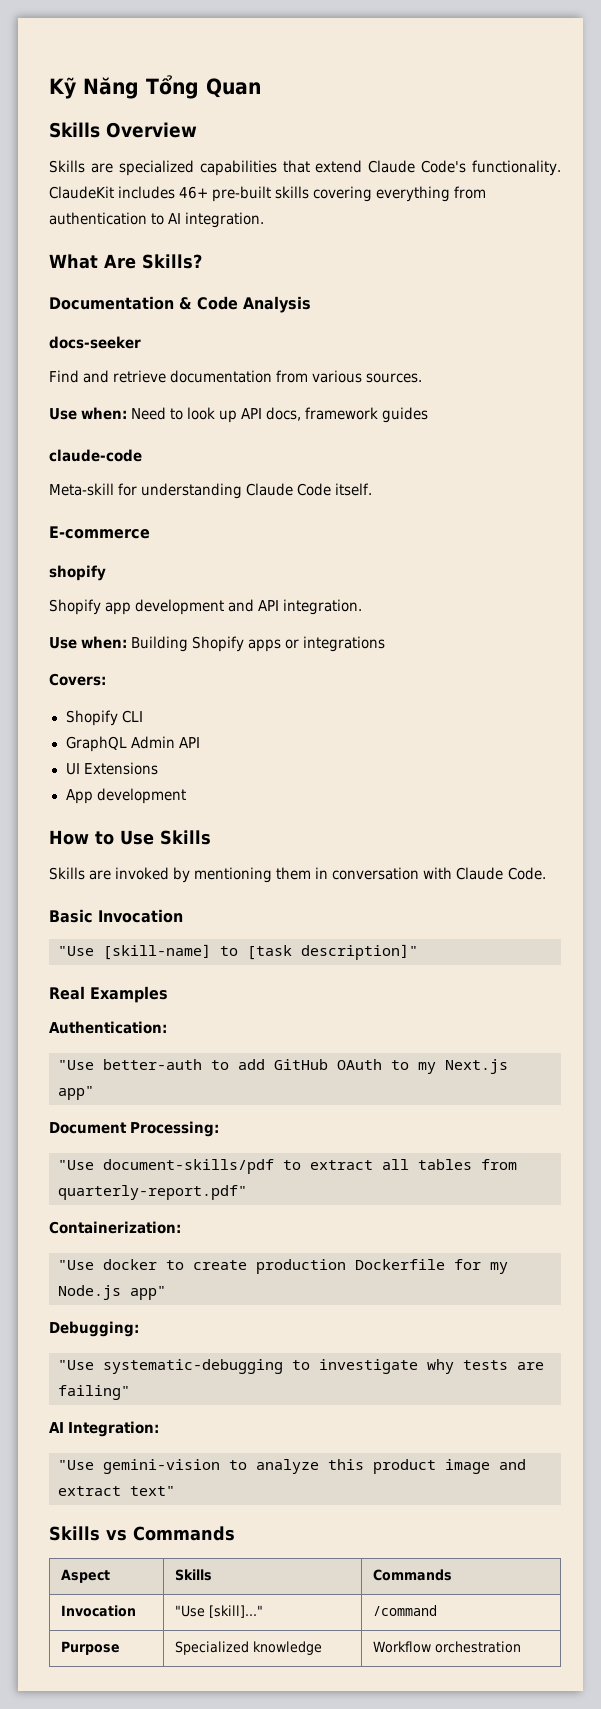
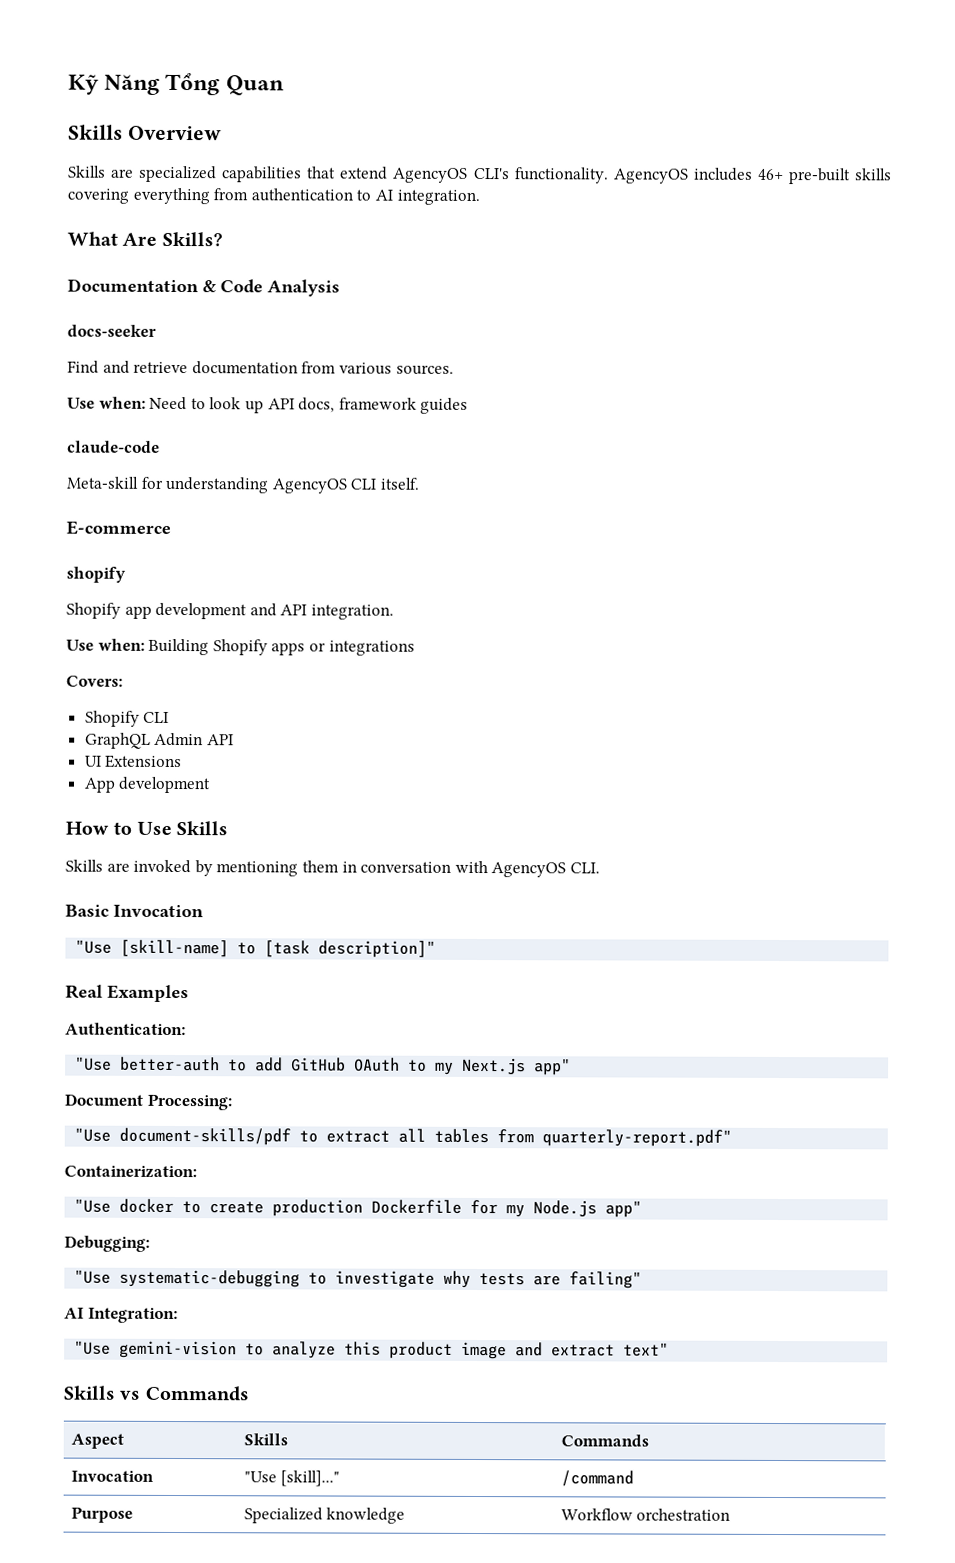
[368,160,562,176] [49,186,114,199] Claude Code's functionality. ClaudeKit -> [392,167,689,184] AgencyOS CLI's functionality. AgencyOS
[246,483,332,496] Claude Code -> [271,478,378,494] AgencyOS CLI
[456,867,546,880] Claude Code. -> [491,862,600,878] AgencyOS CLI.

